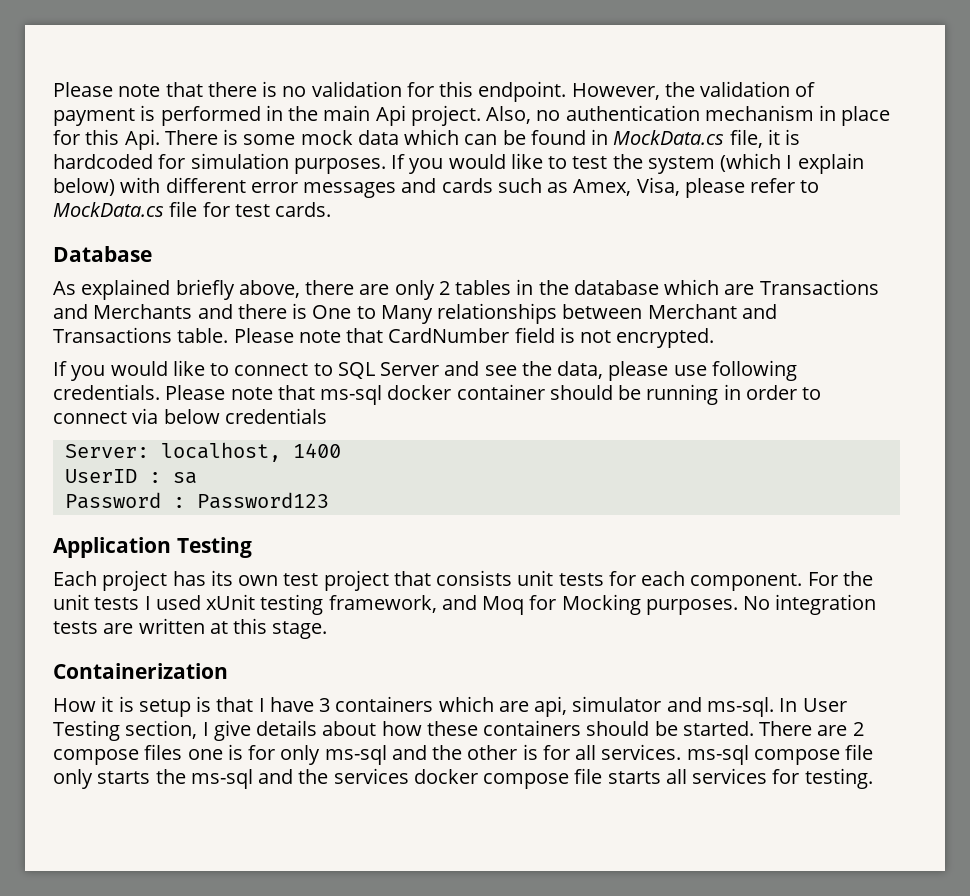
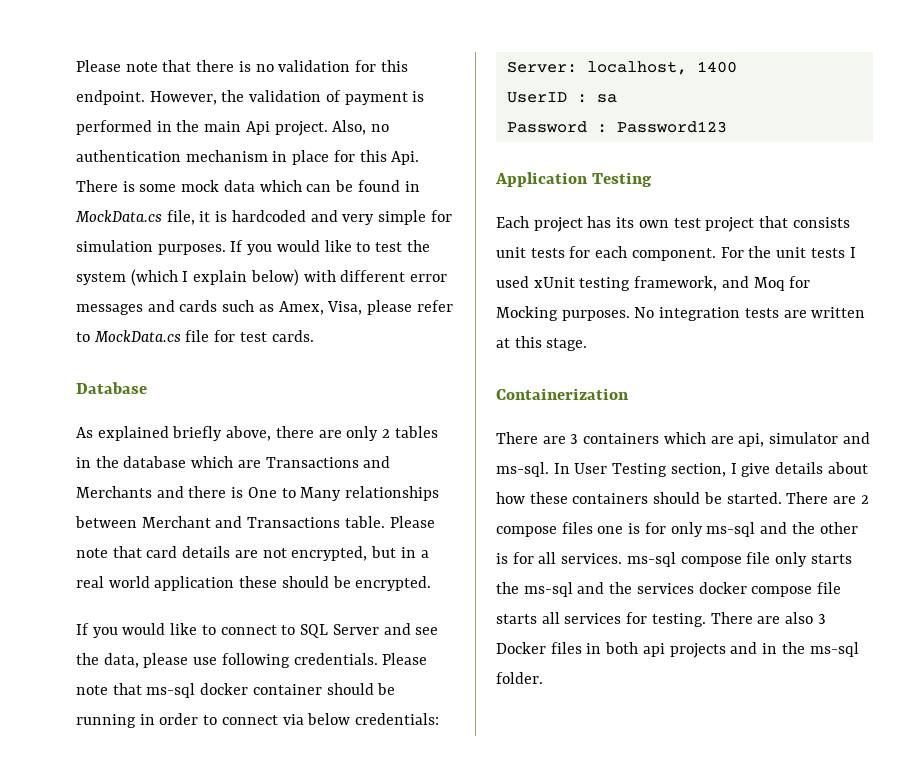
(153, 161) none -> [310,210,427,225] and very simple
[388,327,612,343] CardNumber field is not -> [146,546,429,561] [76,576,351,591] card details are not encrypted, but in a real world application these should be
[224,408,327,424] credentials -> [355,713,440,725] credentials:
[53,696,314,717] How it is setup is that I have -> [496,432,566,444] There are
(873, 778) none -> [710,612,826,624] [496,642,859,658] [496,672,543,684] There are also 3 Docker files in both api projects and in the ms-sql folder.

